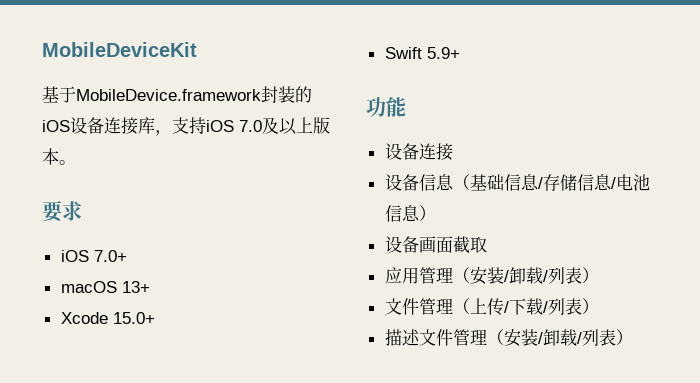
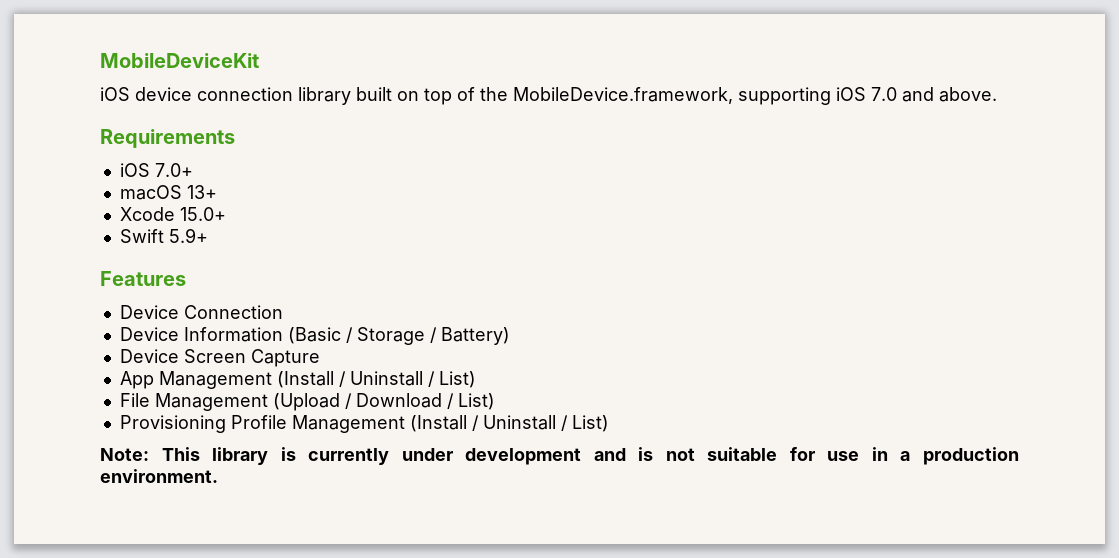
[42,86,312,103] [42,117,330,136] [42,148,76,165] [42,201,82,222] 基于MobileDevice.framework封装的iOS设备连接库，支持iOS 7.0及以上版本。 // 要求 -> [100,87,997,105] [100,129,235,148] iOS device connection library built on top of the MobileDevice.framework, supporting iOS 7.0 and above. // Requirements
[366,97,406,117] [384,143,453,161] [384,174,650,191] [384,205,436,222] [384,236,487,254] [384,267,599,285] [384,298,599,316] [384,329,633,347] 功能 // 设备连接 // 设备信息（基础信息/存储信息/电池信息） // 设备画面截取 // 应用管理（安装/卸载/列表） // 文件管理（上传/下载/列表） // 描述文件管理（安装/卸载/列表） -> [100,271,186,286] [119,305,283,319] [119,327,510,345] [119,349,320,367] [119,371,476,389] [119,393,495,411] [119,415,609,433] [100,447,1019,465] [100,469,218,483] Features // Device Connection // Device Information (Basic / Storage / Battery) // Device Screen Capture // App Management (Install / Uninstall / List) // File Management (Upload / Download / List) // Provisioning Profile Management (Install / Uninstall / List) // Note: This library is currently under development and is not suitable for use in a production environment.

